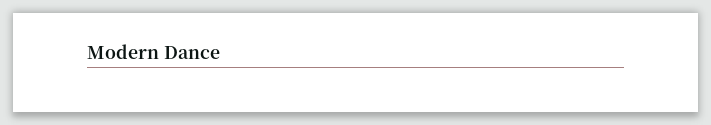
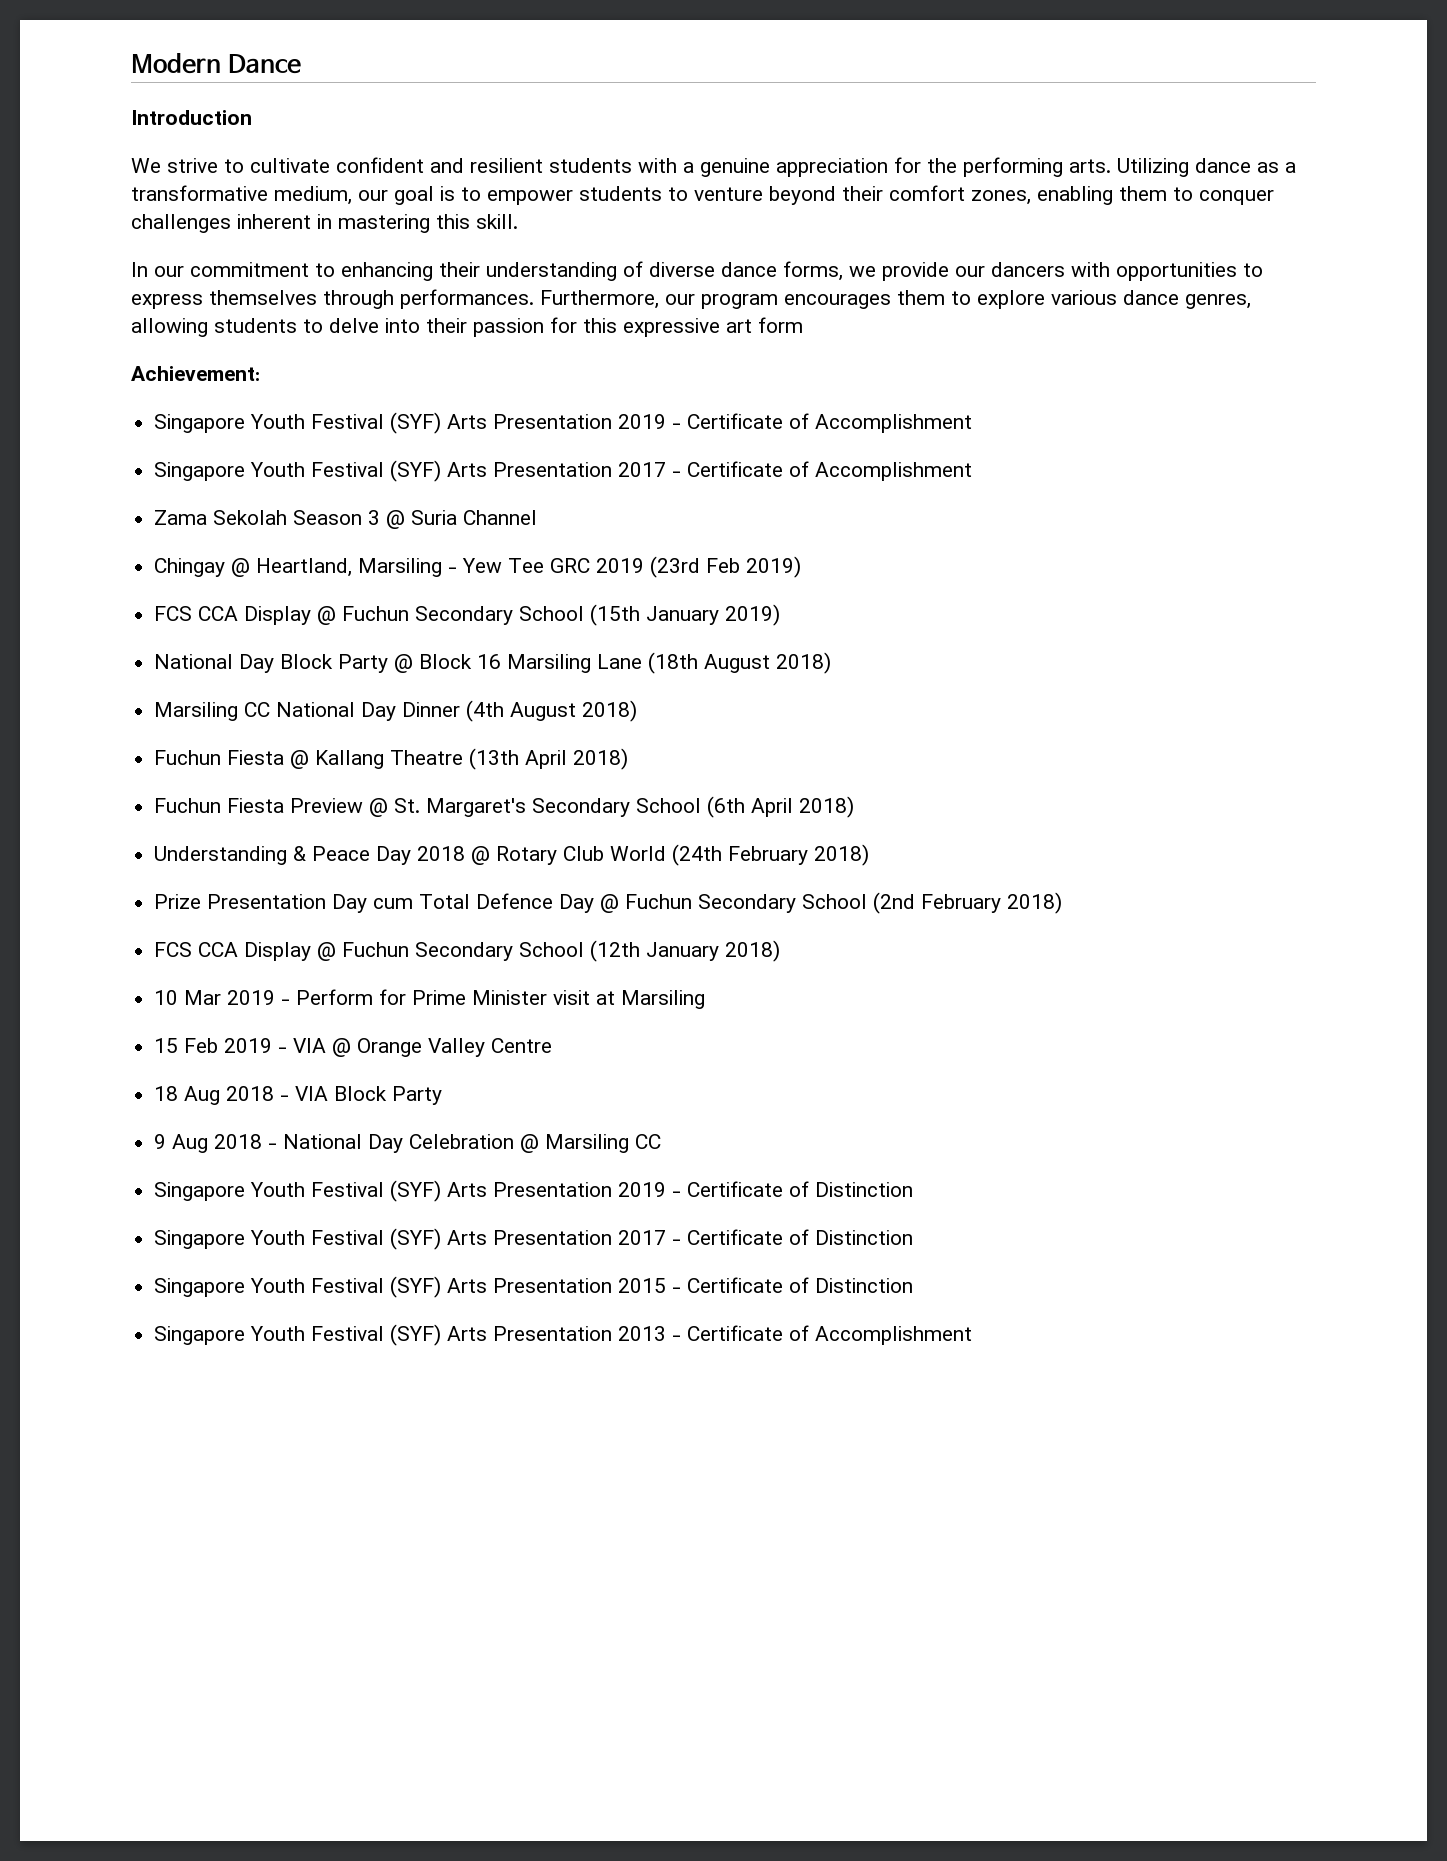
(220, 52) none -> [131,110,252,125] [131,157,1296,177] [131,185,1274,205] [131,214,518,233] [131,261,1263,281] [131,289,1251,309] [131,317,803,337] [131,366,260,381] [154,412,973,434] [154,460,973,482] [154,510,538,529] [154,556,802,578] [154,604,781,626] [154,652,832,674] [154,700,638,722] [154,748,629,770] [154,796,855,818] [154,844,870,866] [154,892,1063,914] [154,940,781,962] [154,989,706,1009] [154,1038,553,1057] [154,1086,443,1105] [154,1134,662,1153] [154,1180,914,1202] [154,1228,914,1250] [154,1276,914,1298] [154,1324,973,1346] // Introduction // We strive to cultivate confident and resilient students with a genuine appreciation for the performing arts. Utilizing dance as a transformative medium, our goal is to empower students to venture beyond their comfort zones, enabling them to conquer challenges inherent in mastering this skill. // In our commitment to enhancing their understanding of diverse dance forms, we provide our dancers with opportunities to express themselves through performances. Furthermore, our program encourages them to explore various dance genres, allowing students to delve into their passion for this expressive art form // Achievement: // Singapore Youth Festival (SYF) Arts Presentation 2019 - Certificate of Accomplishment // Singapore Youth Festival (SYF) Arts Presentation 2017 - Certificate of Accomplishment // Zama Sekolah Season 3 @ Suria Channel // Chingay @ Heartland, Marsiling - Yew Tee GRC 2019 (23rd Feb 2019) // FCS CCA Display @ Fuchun Secondary School (15th January 2019) // National Day Block Party @ Block 16 Marsiling Lane (18th August 2018) // Marsiling CC National Day Dinner (4th August 2018) // Fuchun Fiesta @ Kallang Theatre (13th April 2018) // Fuchun Fiesta Preview @ St. Margaret's Secondary School (6th April 2018) // Understanding & Peace Day 2018 @ Rotary Club World (24th February 2018) // Prize Presentation Day cum Total Defence Day @ Fuchun Secondary School (2nd February 2018) // FCS CCA Display @ Fuchun Secondary School (12th January 2018) // 10 Mar 2019 - Perform for Prime Minister visit at Marsiling // 15 Feb 2019 - VIA @ Orange Valley Centre // 18 Aug 2018 - VIA Block Party // 9 Aug 2018 - National Day Celebration @ Marsiling CC // Singapore Youth Festival (SYF) Arts Presentation 2019 - Certificate of Distinction // Singapore Youth Festival (SYF) Arts Presentation 2017 - Certificate of Distinction // Singapore Youth Festival (SYF) Arts Presentation 2015 - Certificate of Distinction // Singapore Youth Festival (SYF) Arts Presentation 2013 - Certificate of Accomplishment

